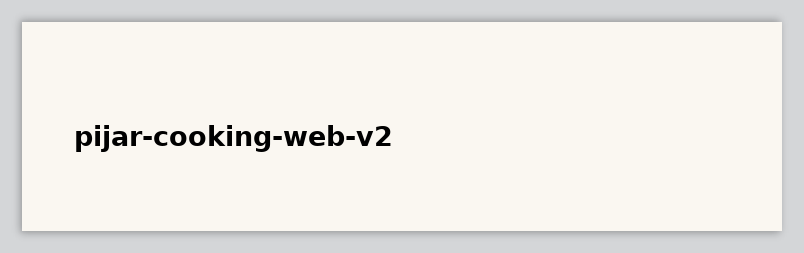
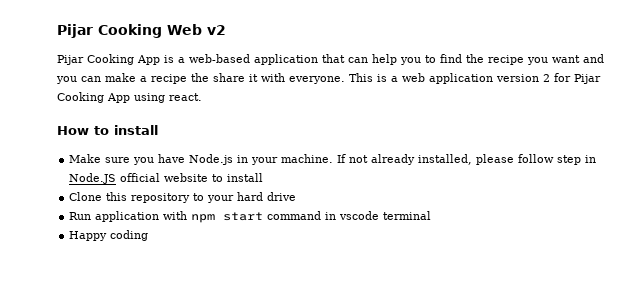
[74,125,393,152] pijar-cooking-web-v2 -> [57,24,226,38] [57,54,604,65] [56,73,601,84] [57,92,202,103] [57,125,158,135] [69,154,597,165] [69,173,264,184] [69,192,297,203] [69,211,432,223] [69,230,149,241] Pijar Cooking Web v2 // Pijar Cooking App is a web-based application that can help you to find the recipe you want and you can make a recipe the share it with everyone. This is a web application version 2 for Pijar Cooking App using react. // How to install // Make sure you have Node.js in your machine. If not already installed, please follow step in Node.JS official website to install // Clone this repository to your hard drive // Run application with npm start command in vscode terminal // Happy coding

